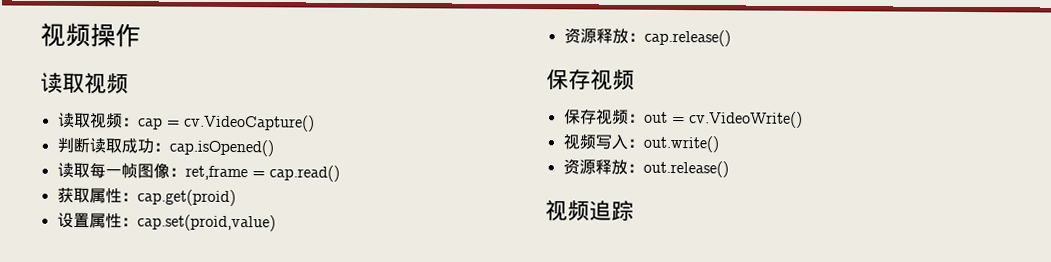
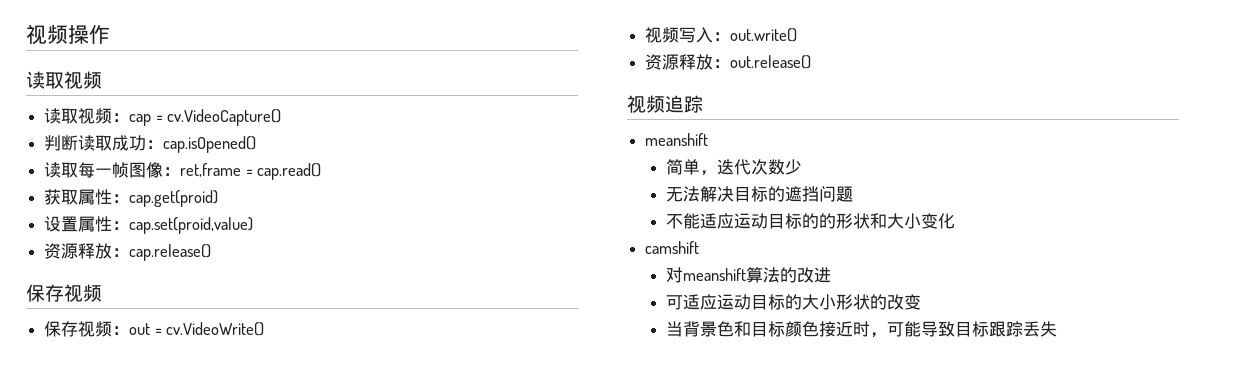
(634, 210) none -> [645,133,709,146] [666,159,803,176] [666,186,854,202] [666,213,956,229] [645,241,700,254] [666,267,832,283] [666,294,922,310] [666,321,1058,338] // meanshift // 简单，迭代次数少 // 无法解决目标的遮挡问题 // 不能适应运动目标的的形状和大小变化 // camshift // 对meanshift算法的改进 // 可适应运动目标的大小形状的改变 // 当背景色和目标颜色接近时，可能导致目标跟踪丢失

